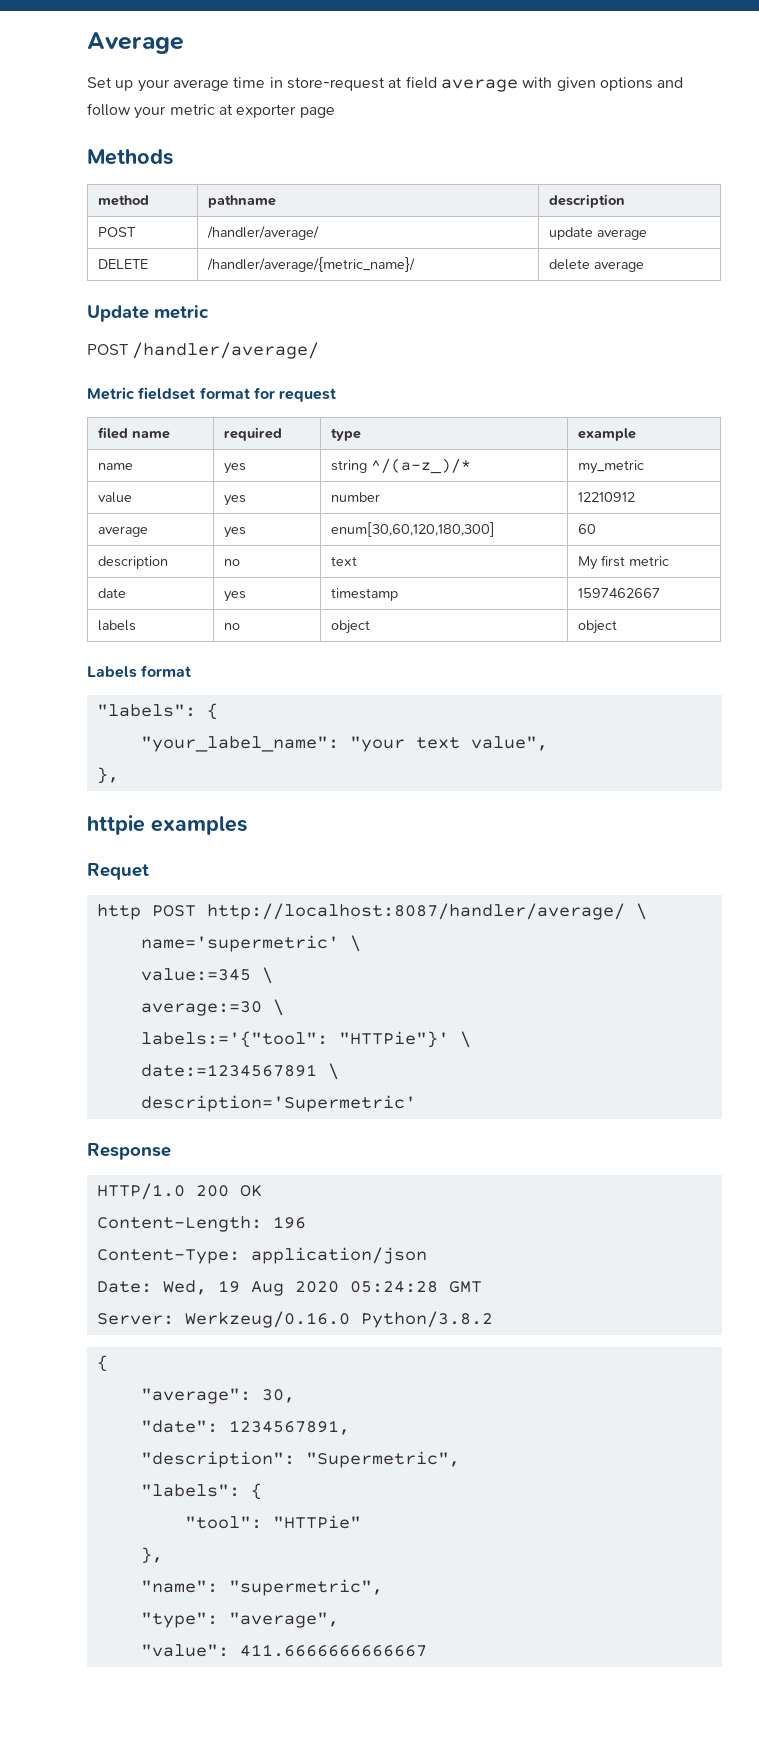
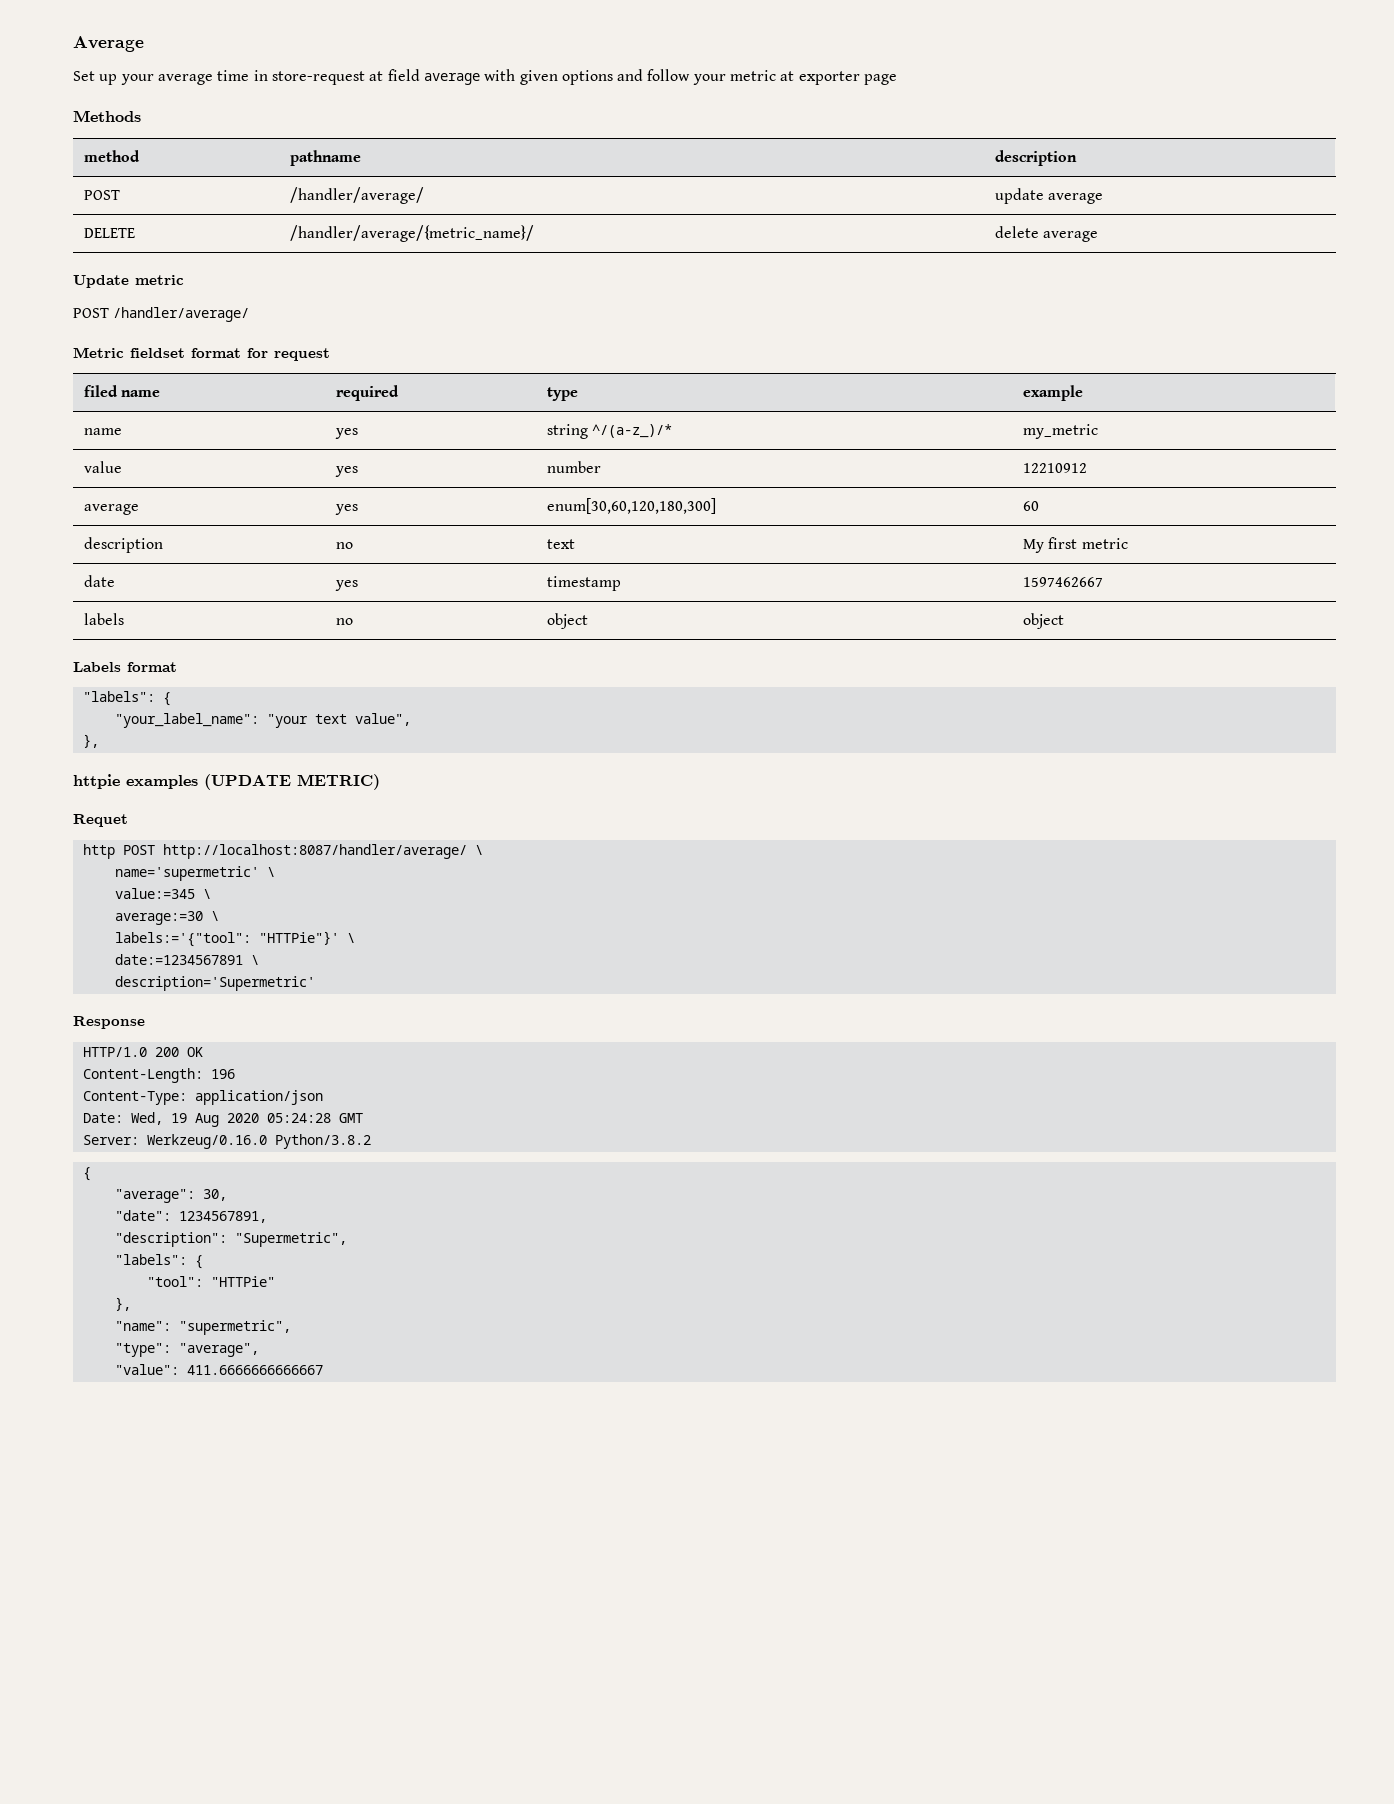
(247, 825) none -> [204,774,380,790] (UPDATE METRIC)

